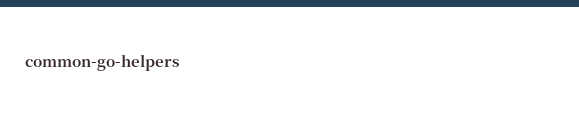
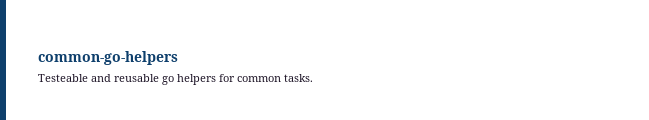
(179, 62) none -> [38,74,313,85] // Testeable and reusable go helpers for common tasks.

